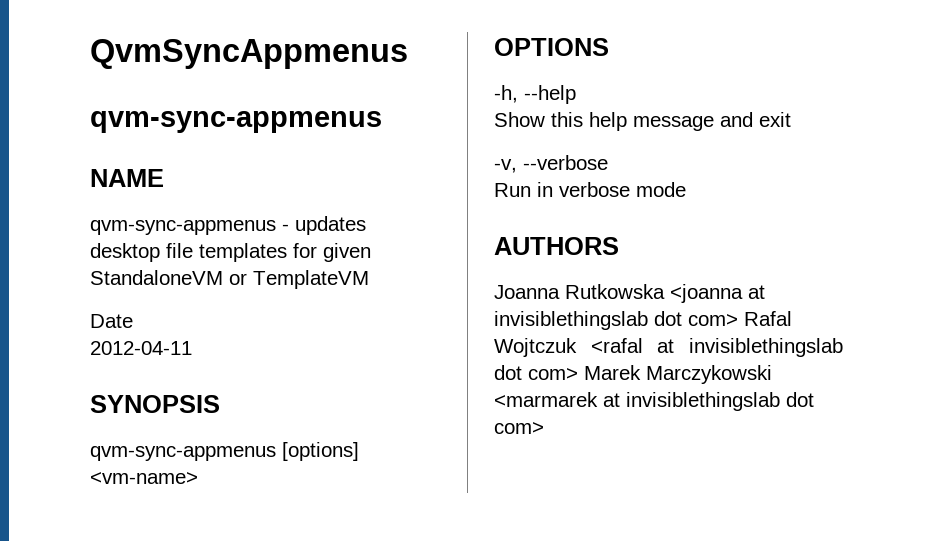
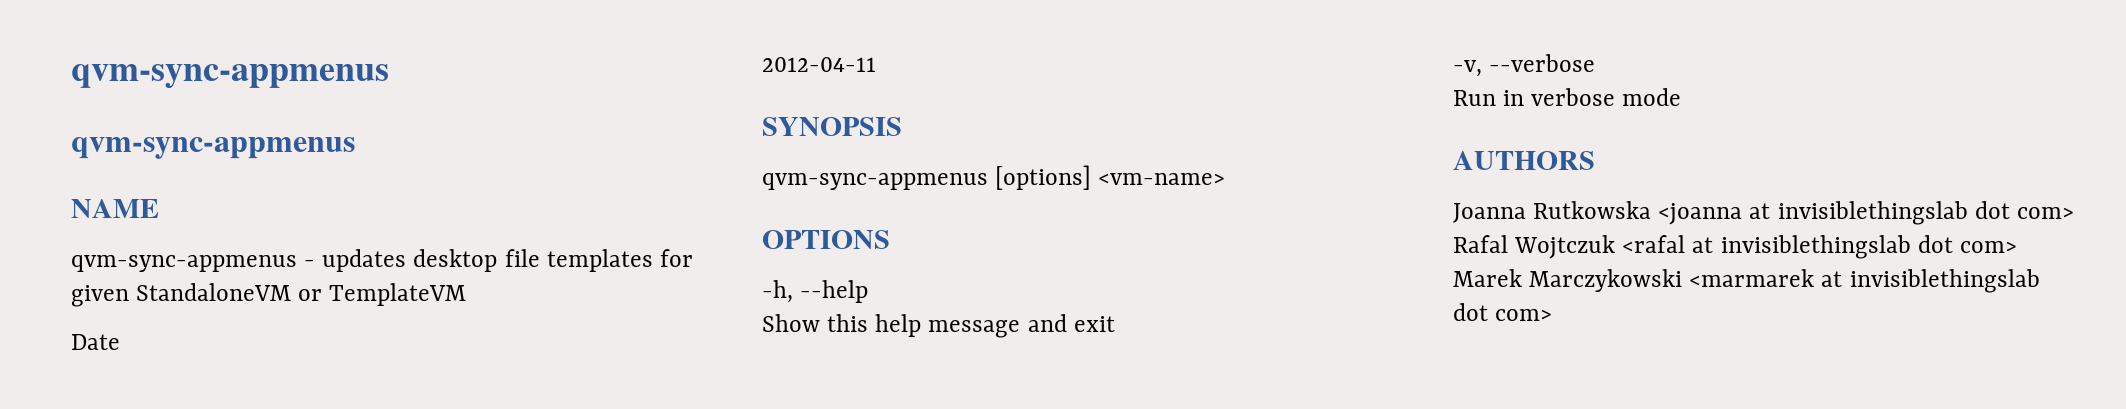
[90,39,408,69] QvmSyncAppmenus -> [71,64,389,89] qvm-sync-appmenus

